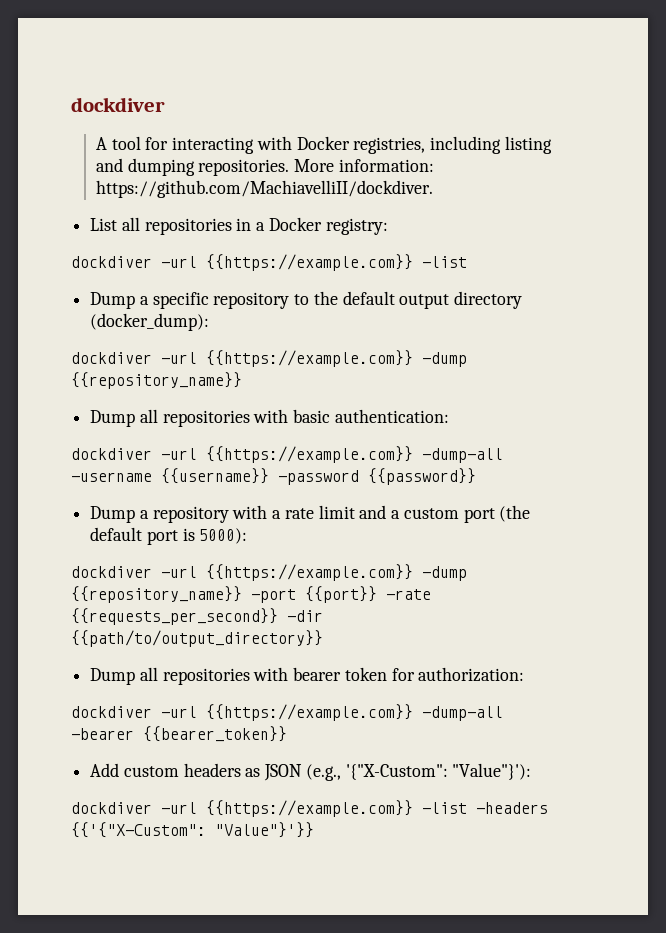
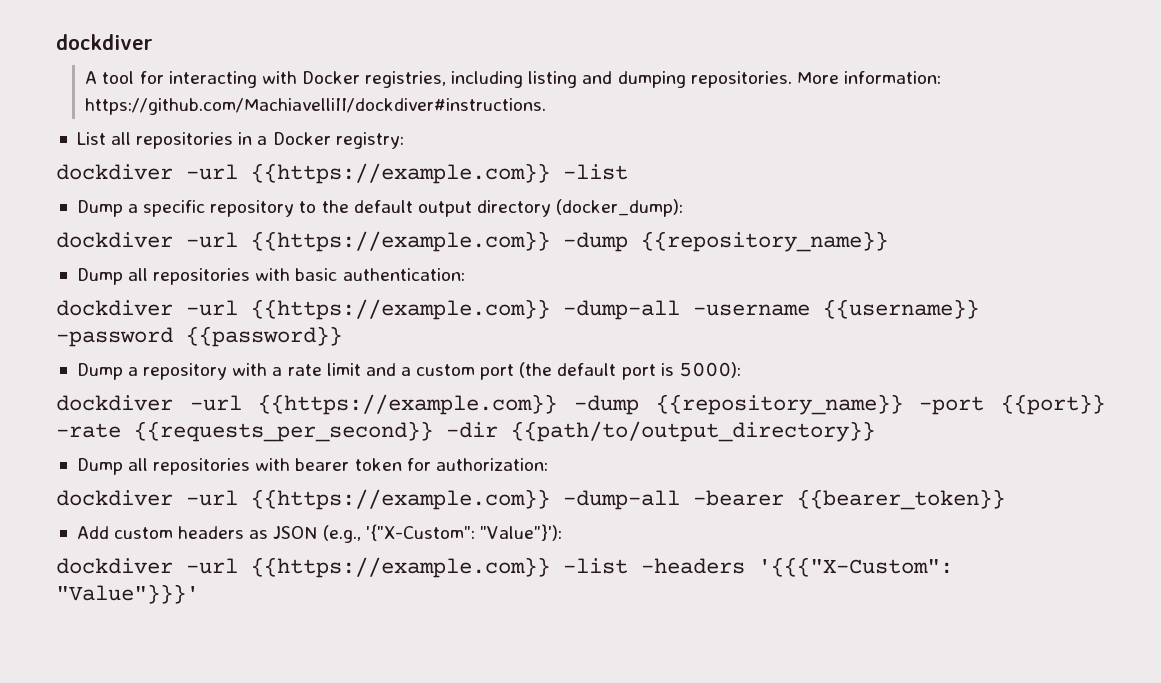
[96,180,434,198] https://github.com/MachiavelliII/dockdiver. -> [85,98,547,115] https://github.com/MachiavelliII/dockdiver#instructions.
[71,822,314,838] {{'{"X-Custom": "Value"}'}} -> [758,557,953,577] [56,584,199,604] '{{{"X-Custom": "Value"}}}'

